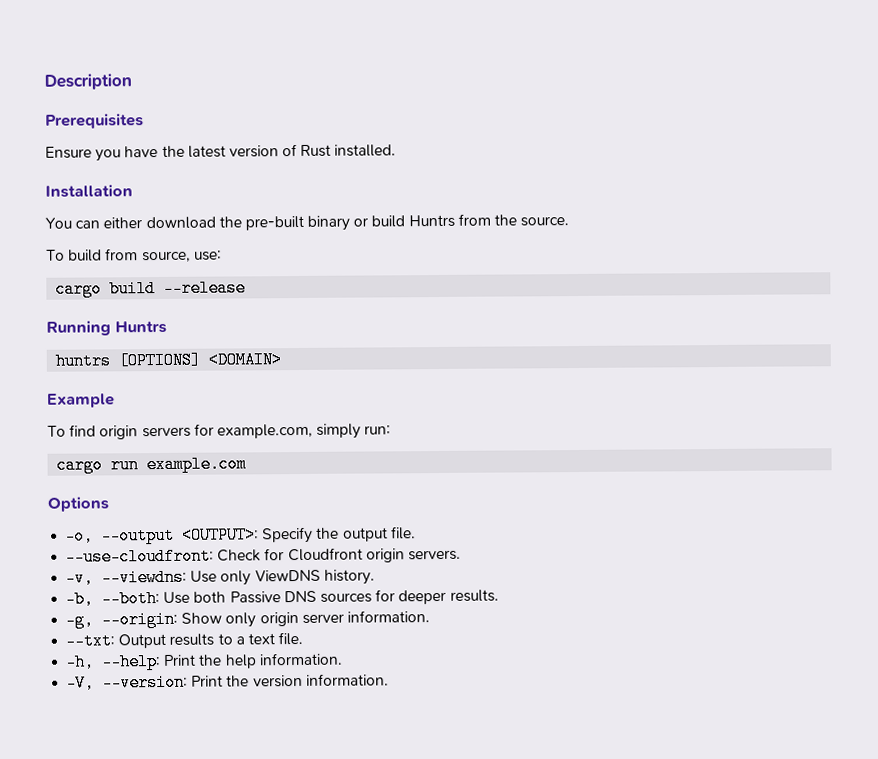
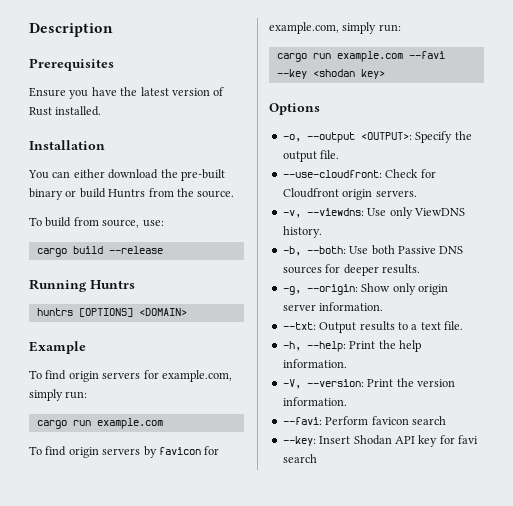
(248, 464) none -> [29,446,220,458] [269,22,401,34] [276,51,445,62] [276,69,385,79] // To find origin servers by favicon for example.com, simply run: // cargo run example.com --favi --key <shodan key>
(389, 679) none -> [282,416,446,425] [282,435,478,447] [282,454,317,463] // --favi: Perform favicon search // --key: Insert Shodan API key for favi search

